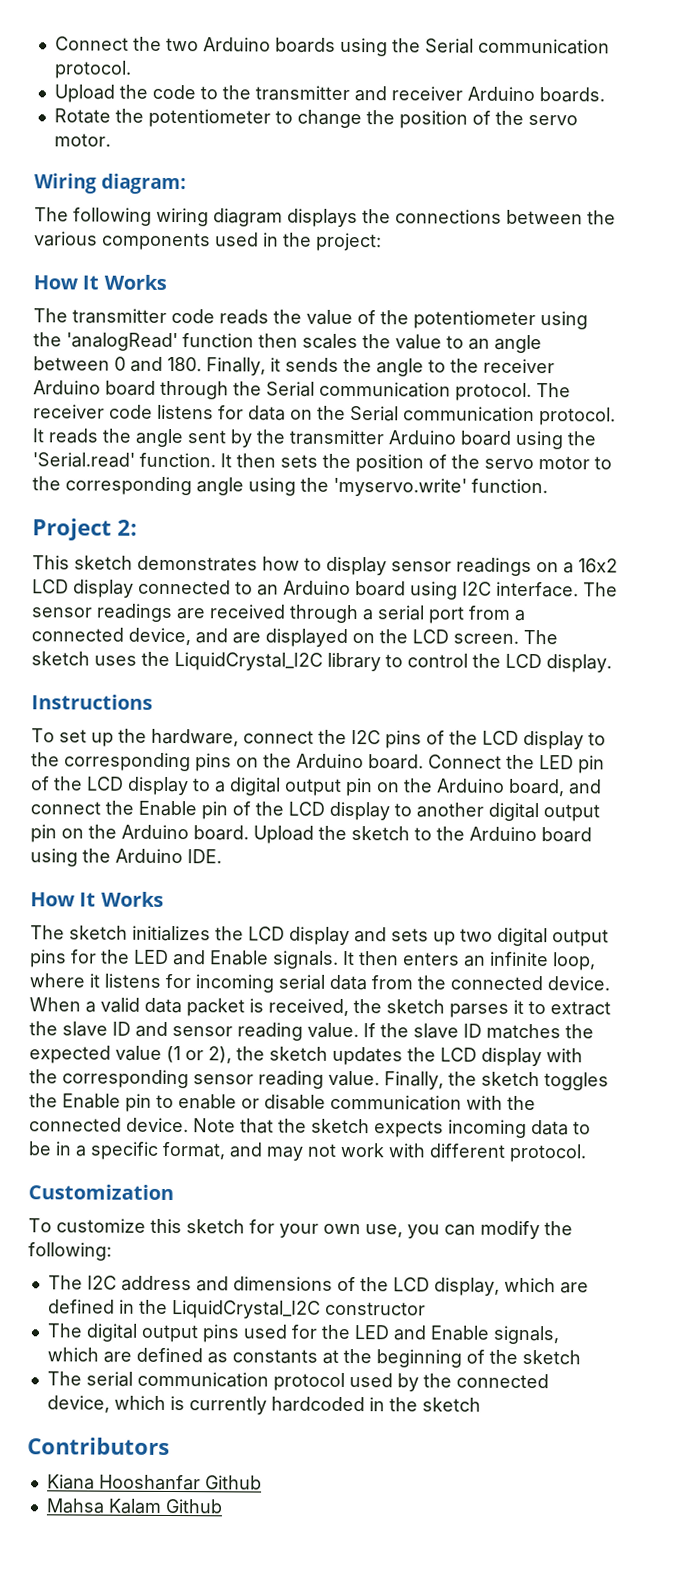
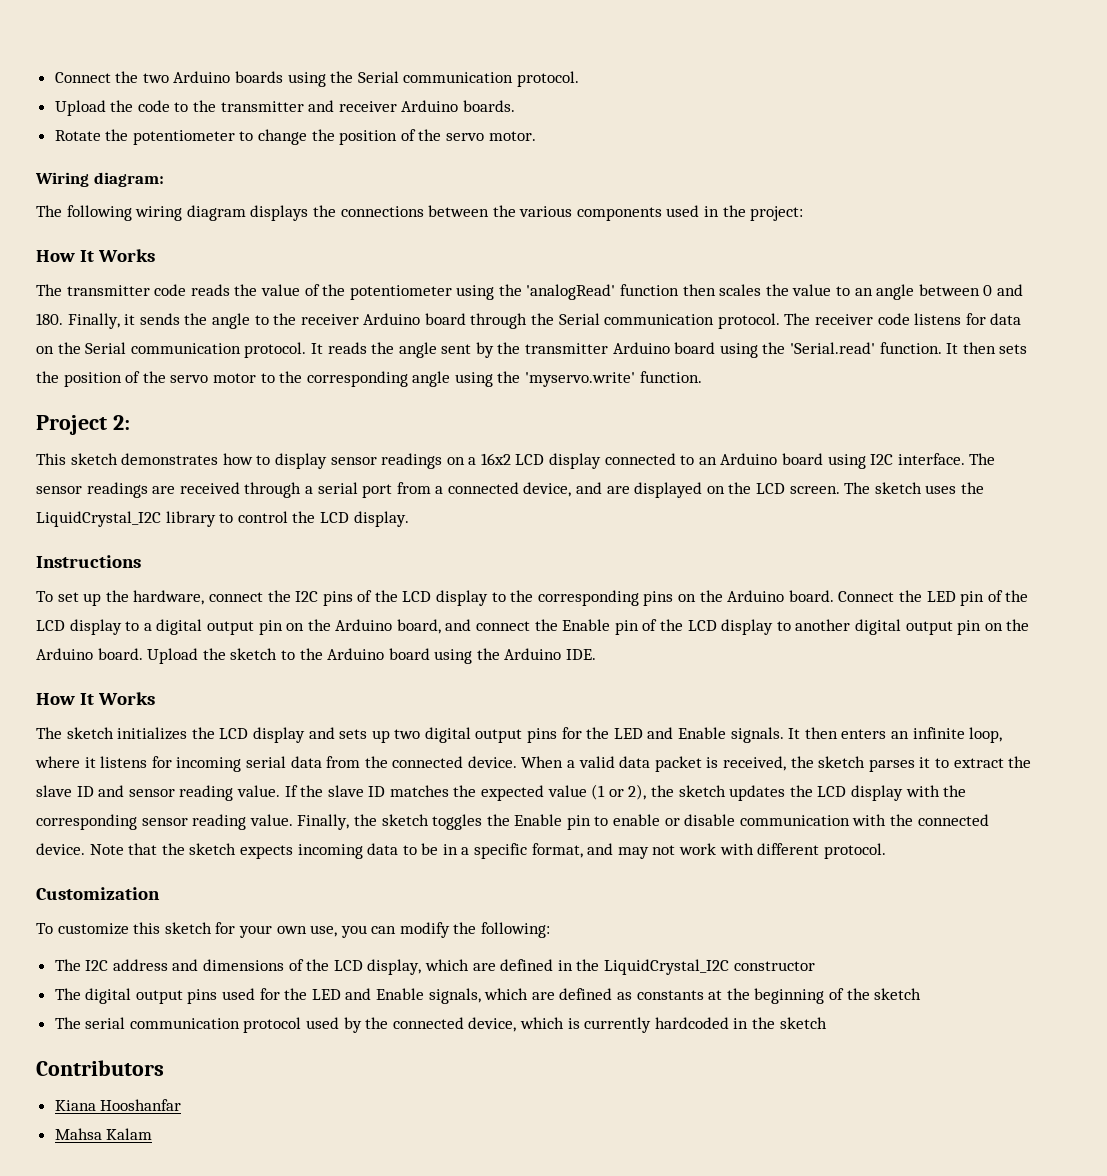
[204,1475,262,1490] Github -> (182, 1105) none
[164,1498,223,1514] Github -> (153, 1134) none

